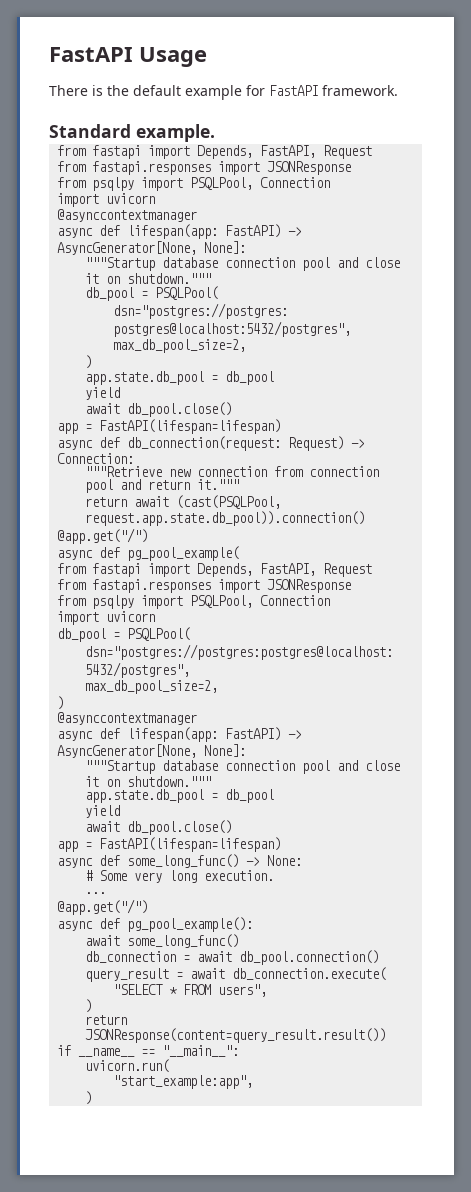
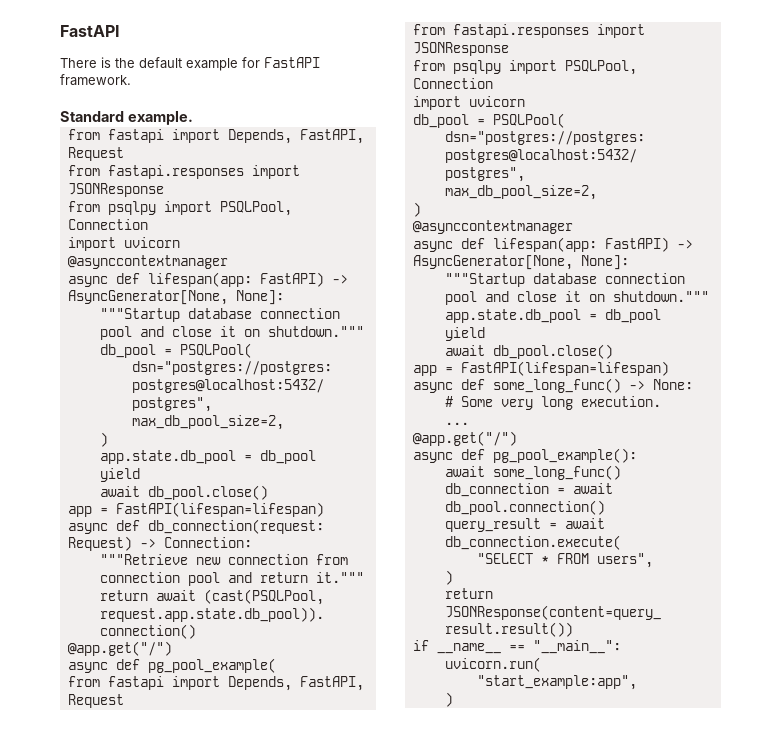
[49,47,207,67] FastAPI Usage -> [60,25,120,37] FastAPI

